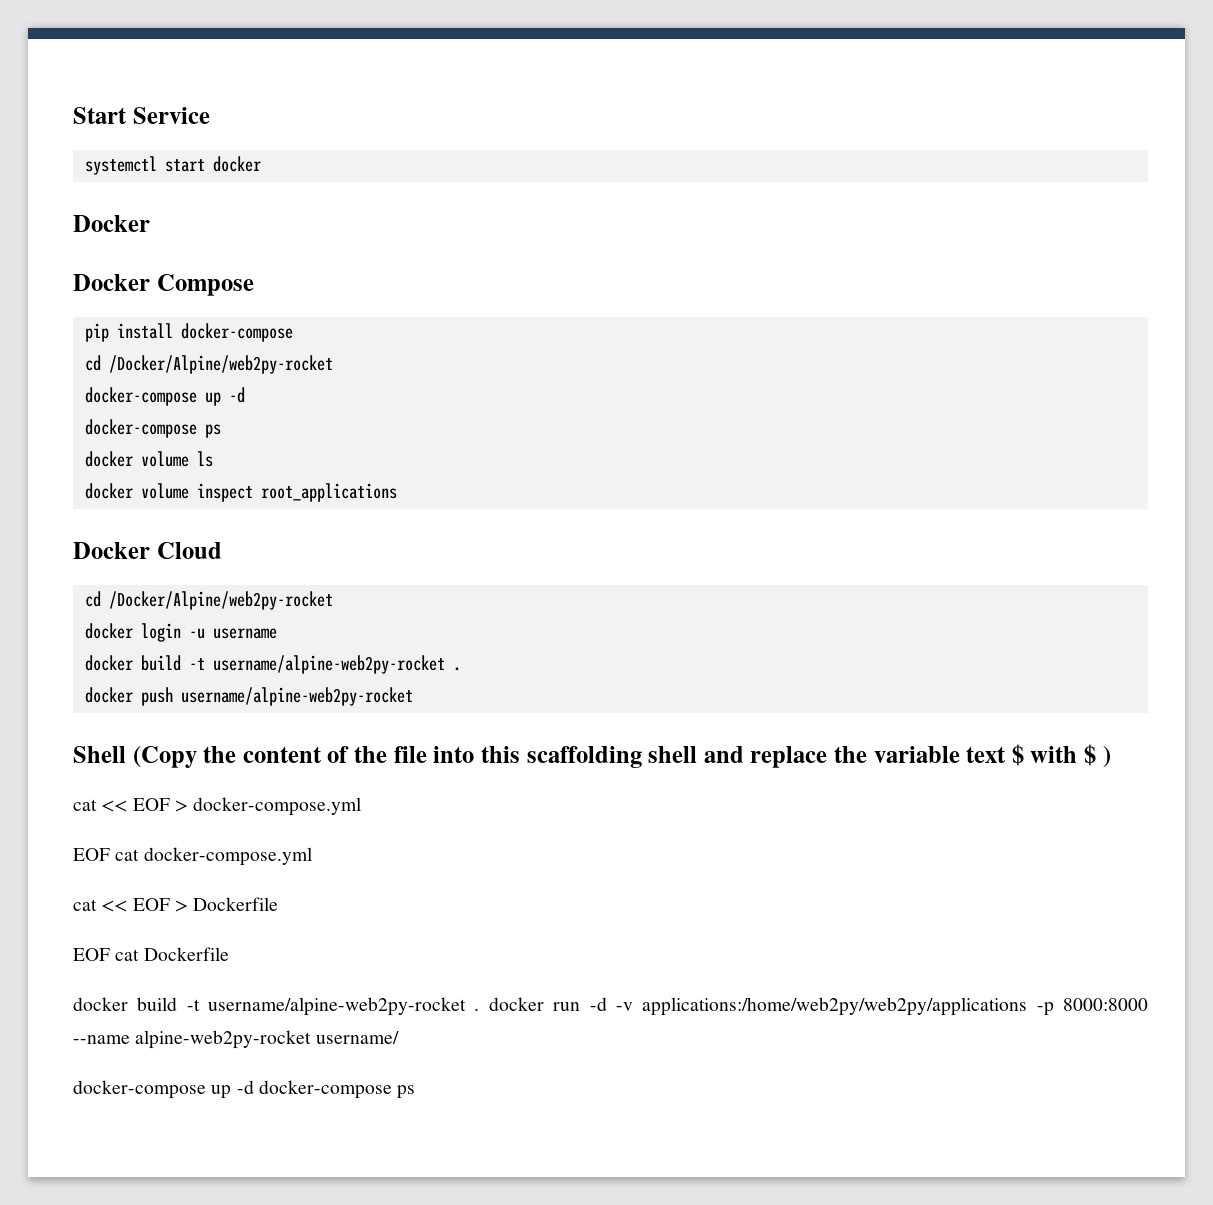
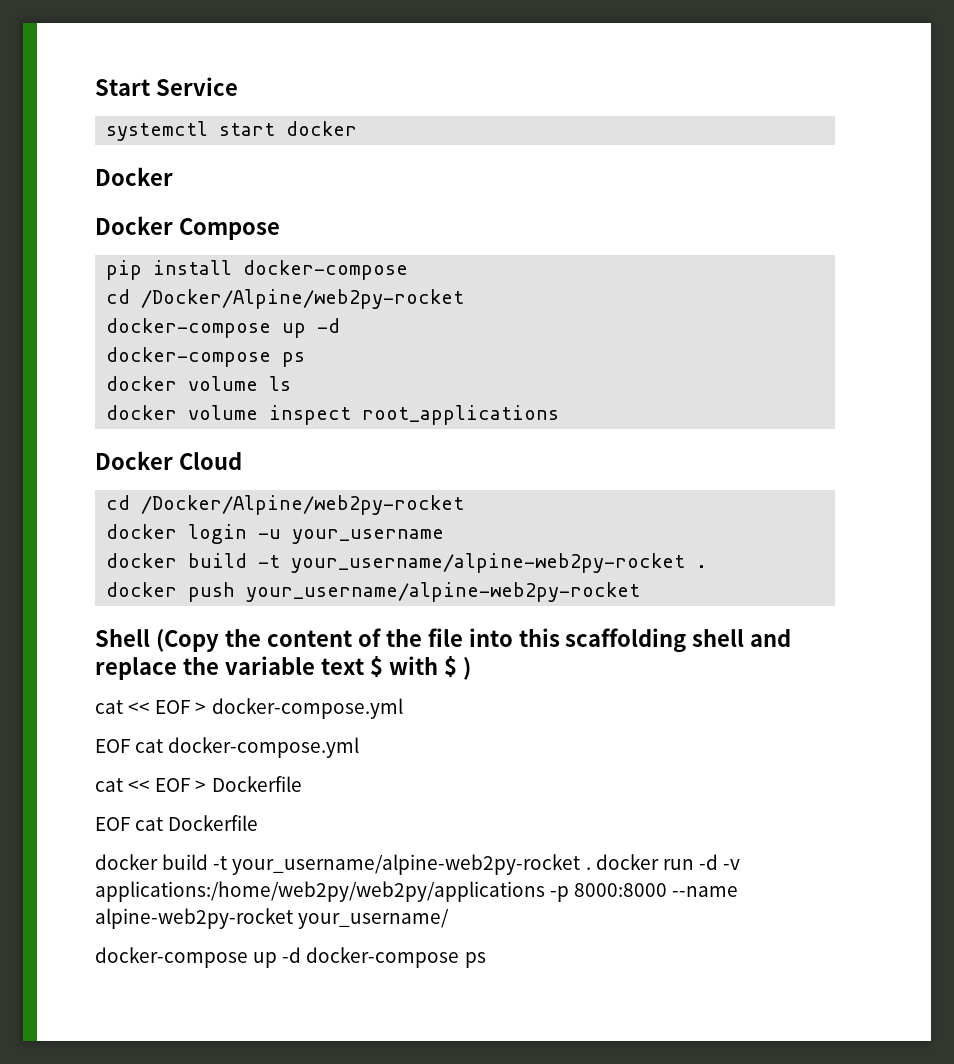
[212,628,277,639] [84,655,445,674] username // docker build -t username/alpine-web2py-rocket -> [292,529,445,544] [106,553,686,573] your_username // docker build -t your_username/alpine-web2py-rocket
[180,687,413,706] username/alpine-web2py-rocket -> [246,582,641,602] your_username/alpine-web2py-rocket
[208,997,467,1016] username/alpine-web2py-rocket -> [232,854,581,875] your_username/alpine-web2py-rocket
[315,1031,399,1044] username/ -> [298,909,450,929] your_username/

